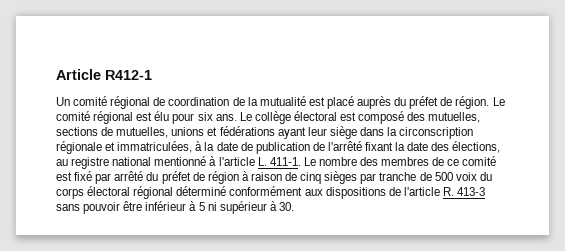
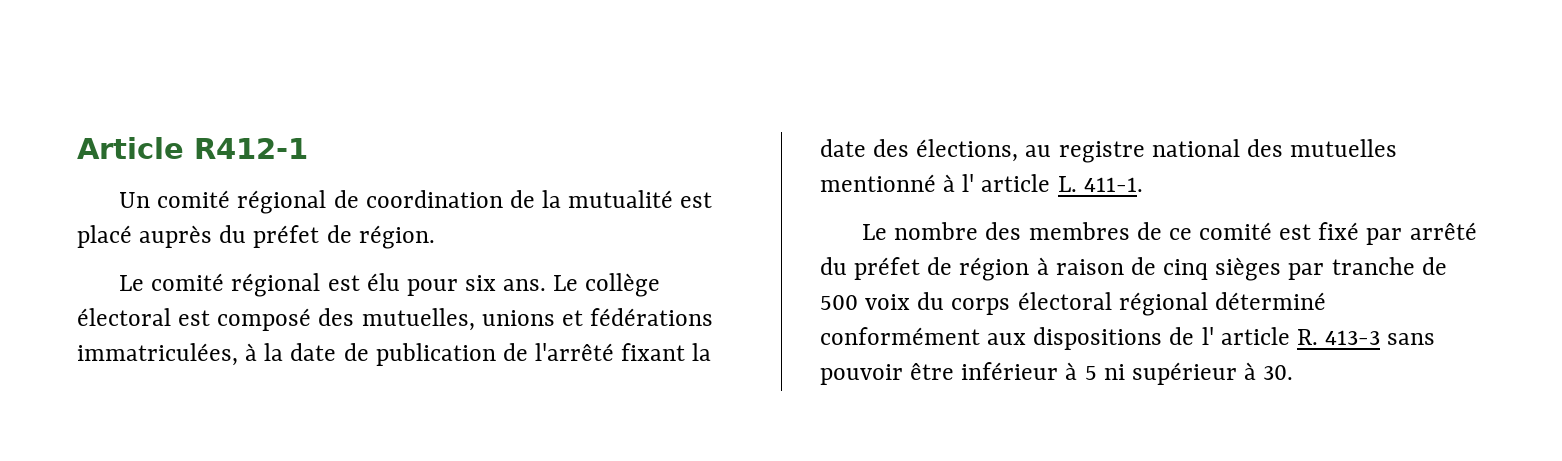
(490, 102) none -> (435, 237) //
[56,126,474,139] [56,141,116,154] sections de mutuelles, unions et fédérations ayant leur siège dans la circonscription régionale et -> [481,308,714,326] unions et fédérations
[154,156,255,166] mentionné à l'article -> [1246,139,1398,157] [820,174,1051,192] des mutuelles mentionné à l' article
(301, 161) none -> (1143, 184) //
[403,187,440,196] l'article -> [1201,327,1290,345] l' article

